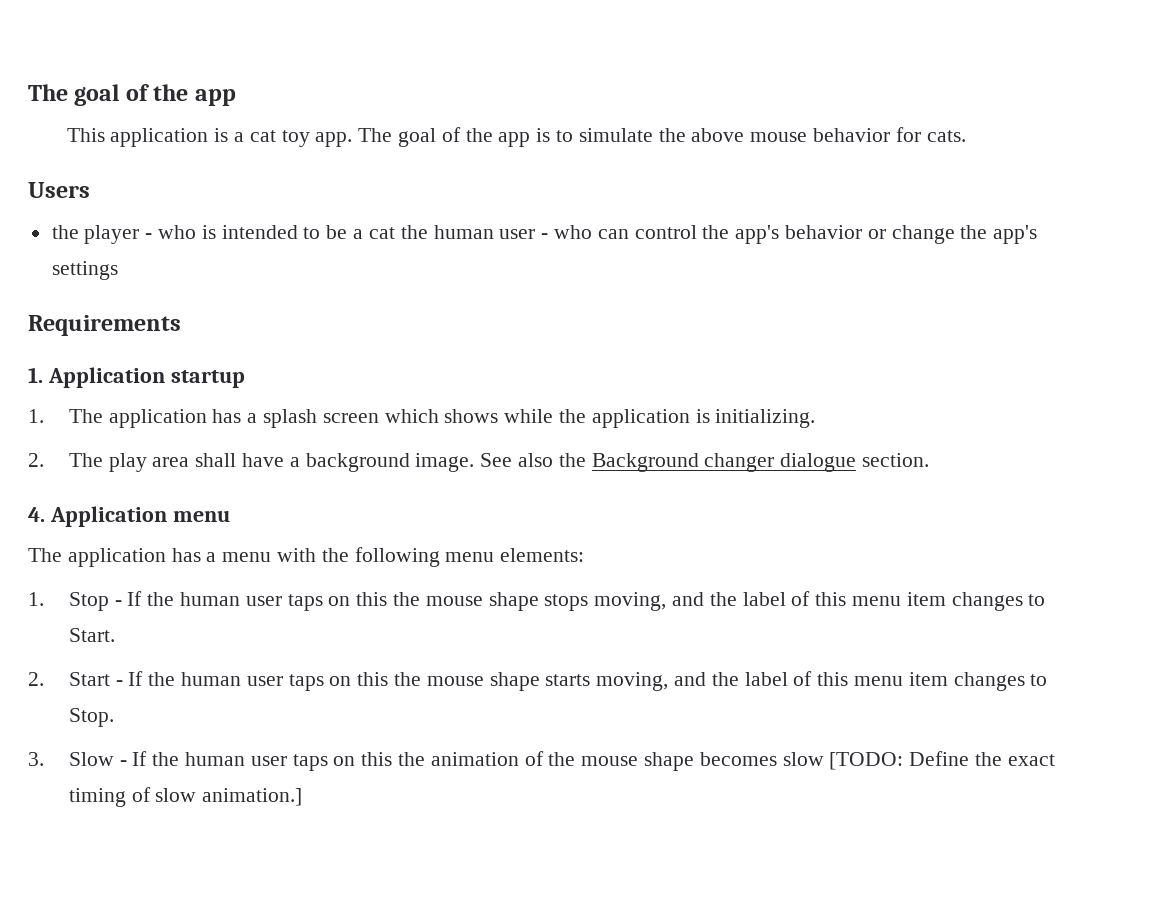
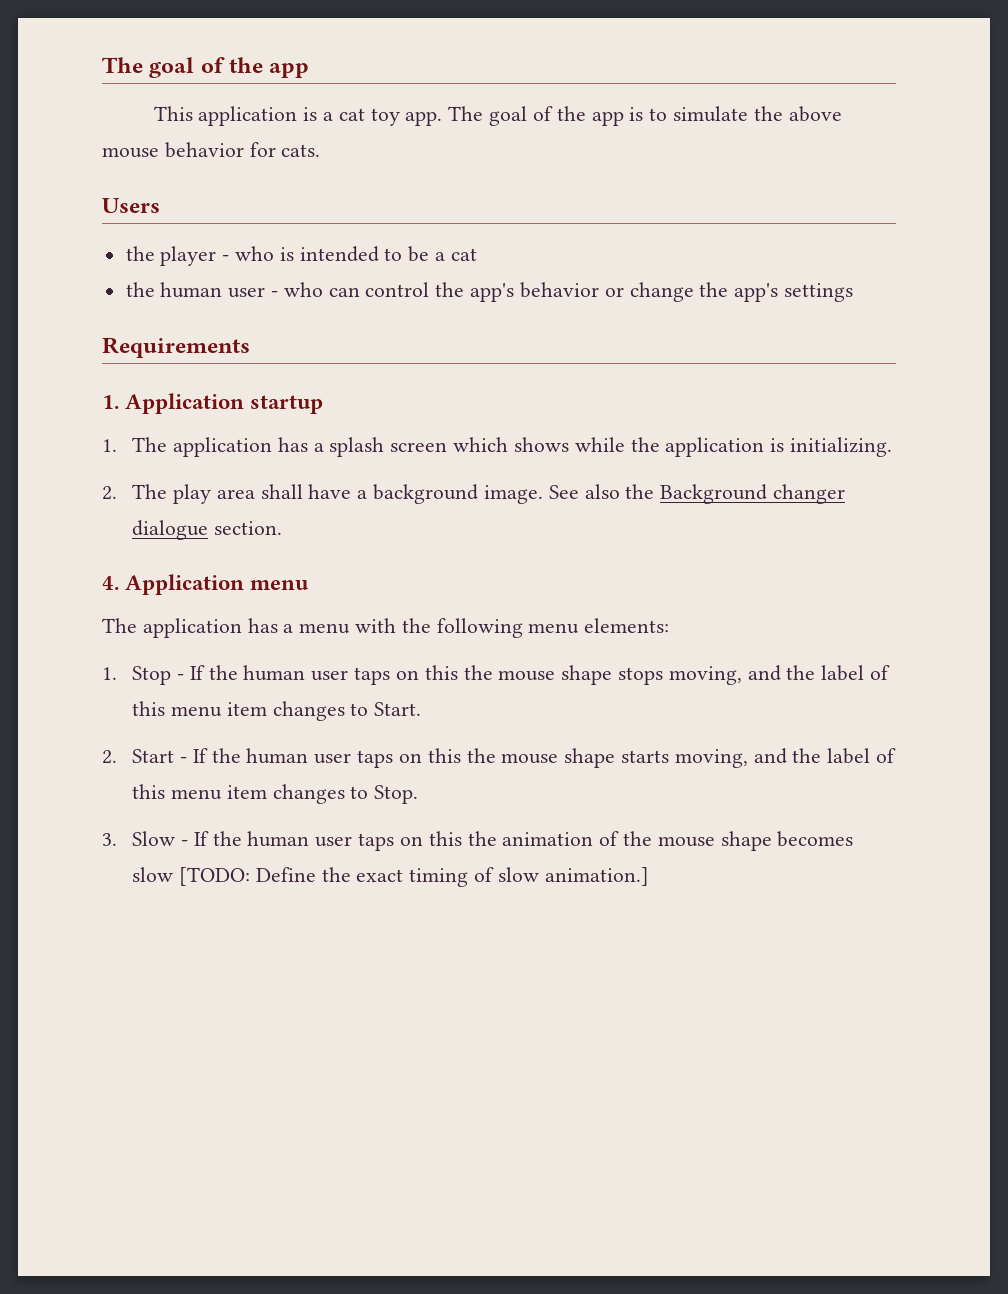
(395, 233) none -> (477, 254) //

